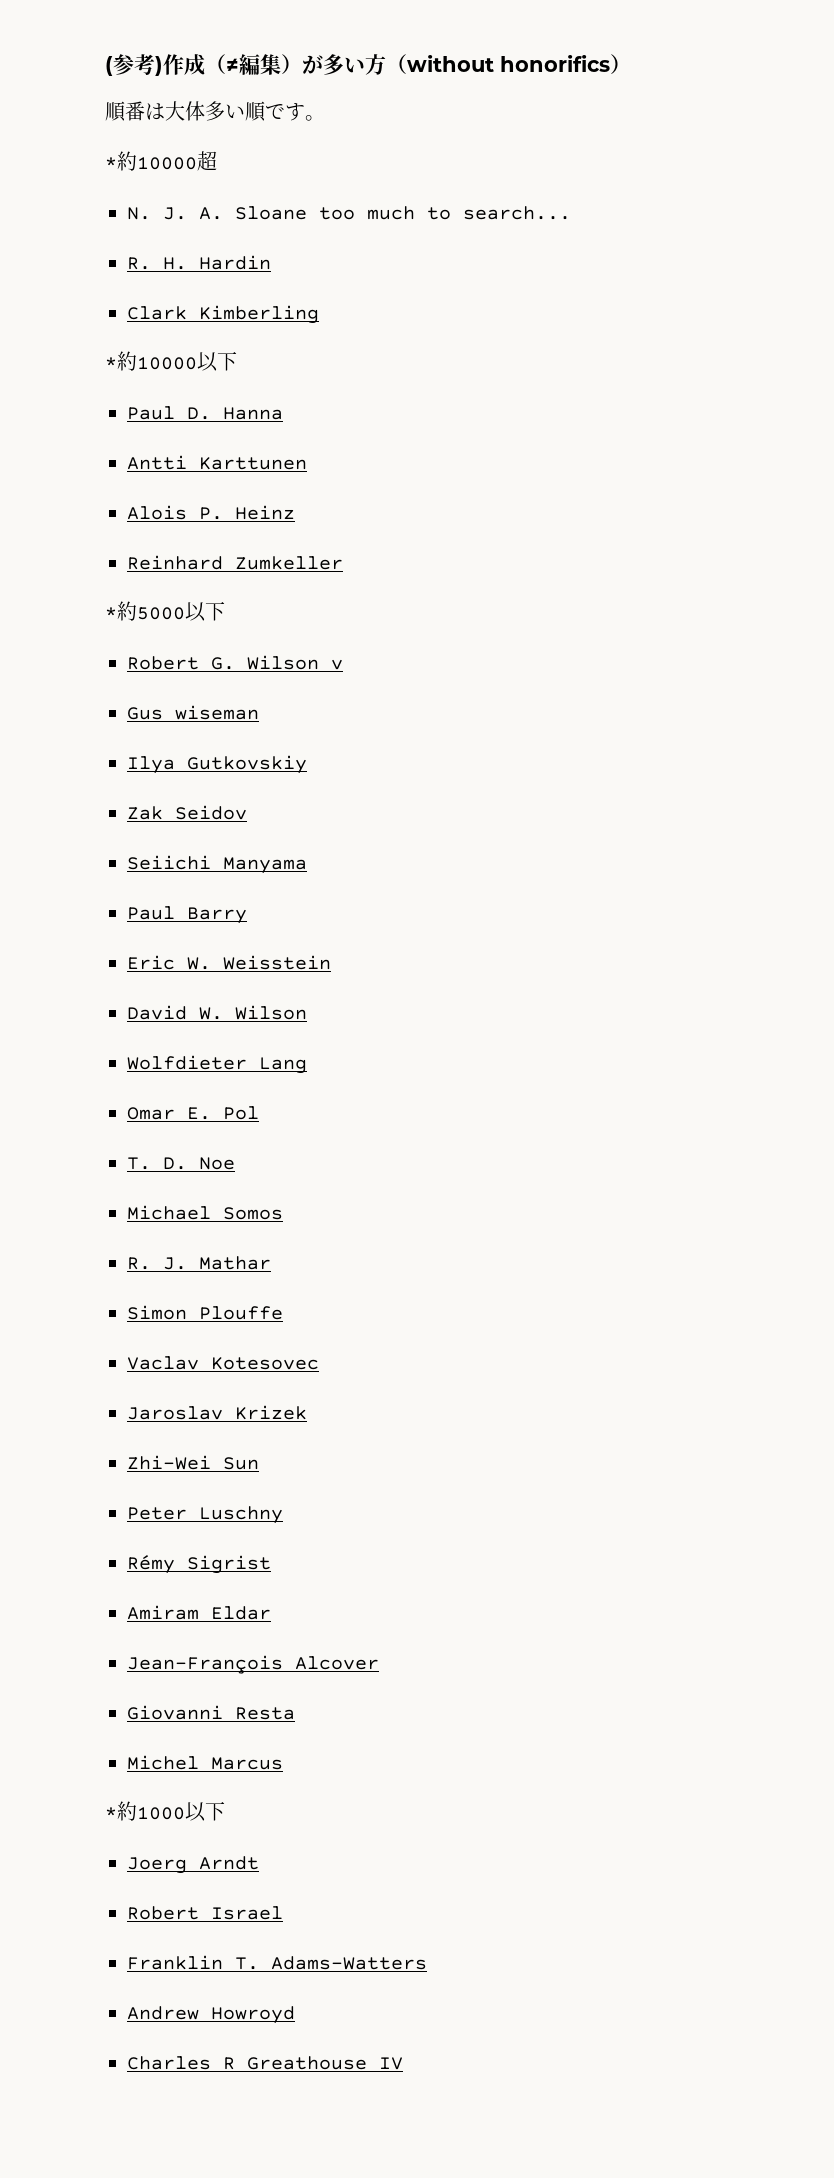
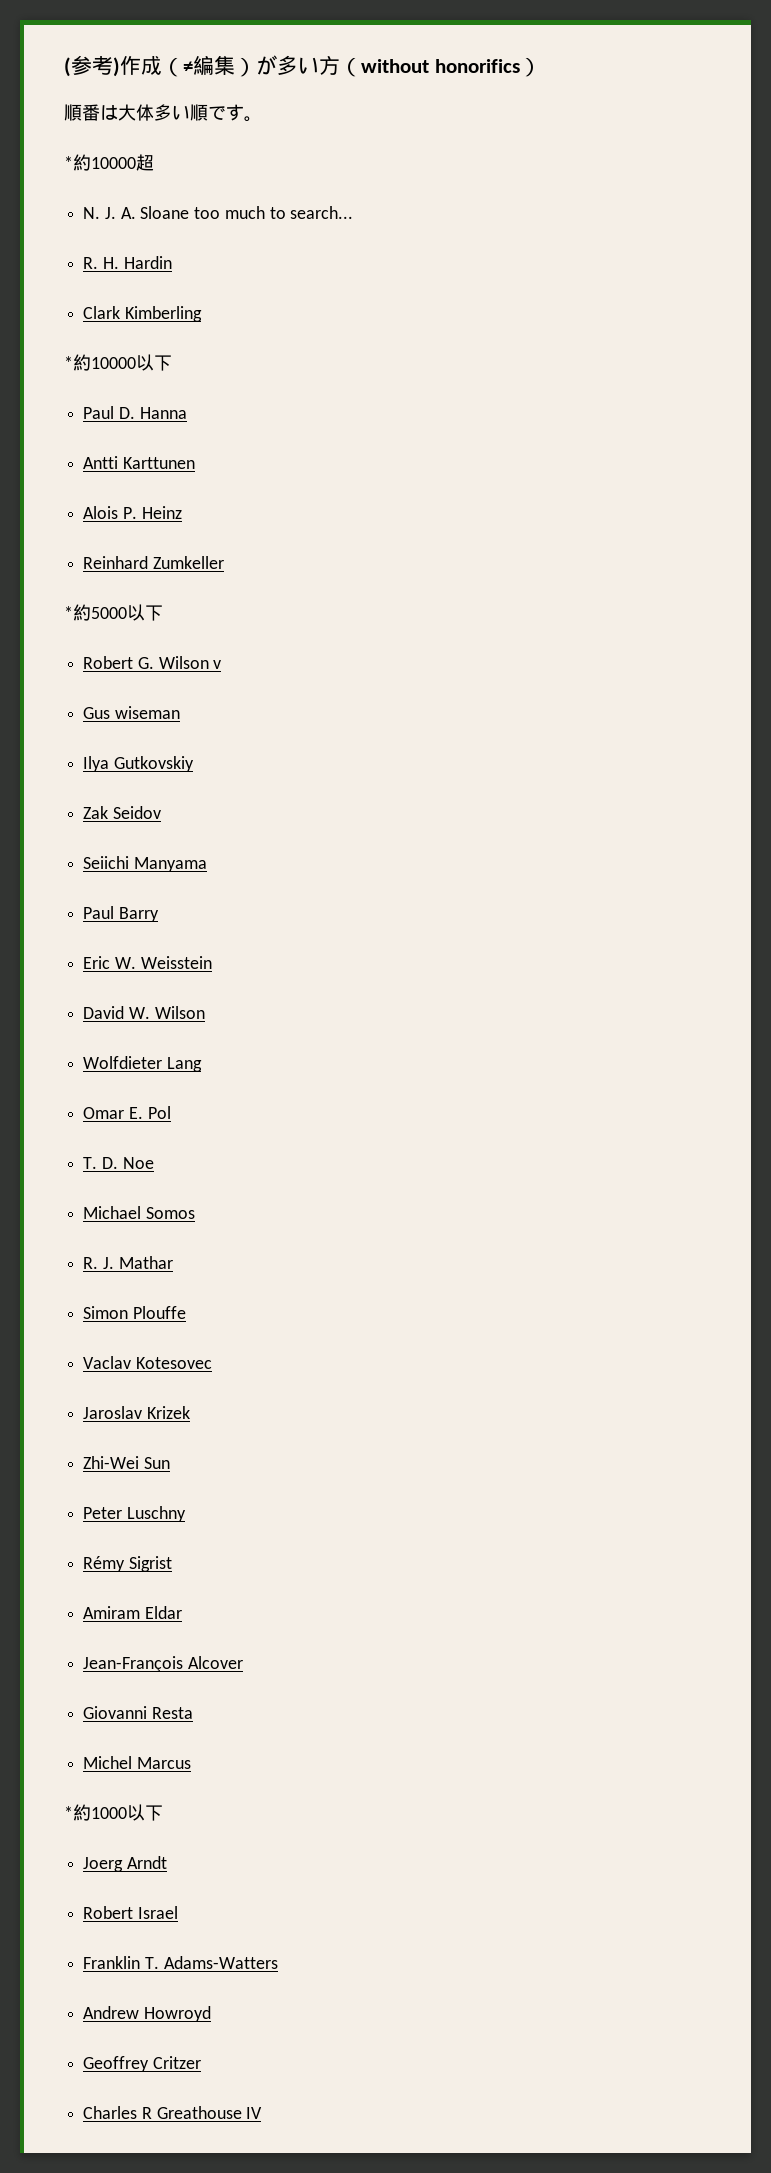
(295, 2015) none -> [83,2056,201,2072] // Geoffrey Critzer

